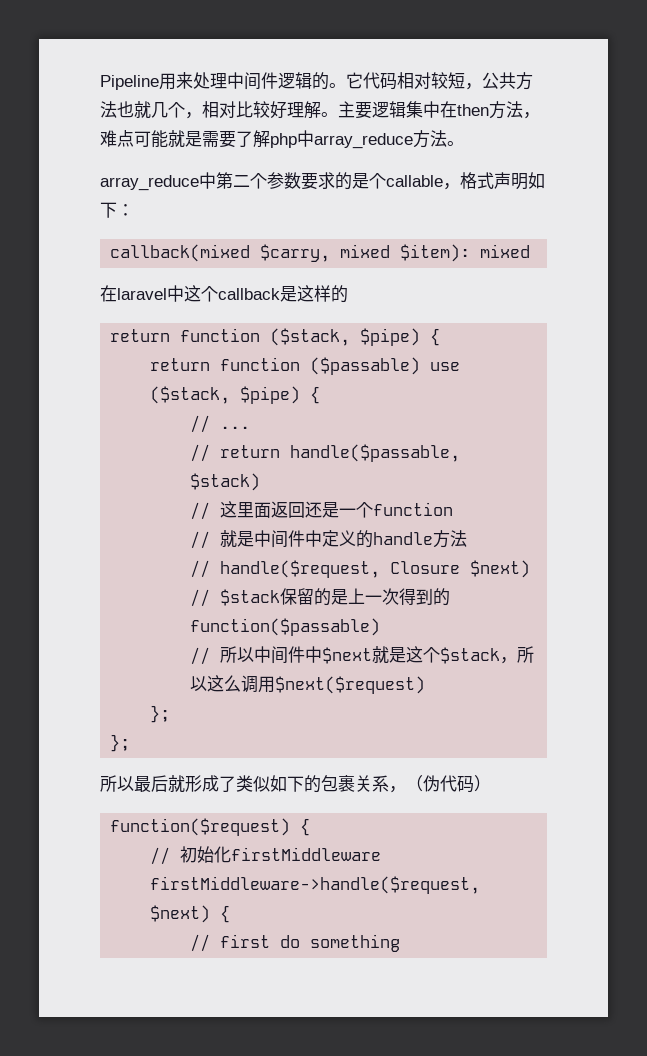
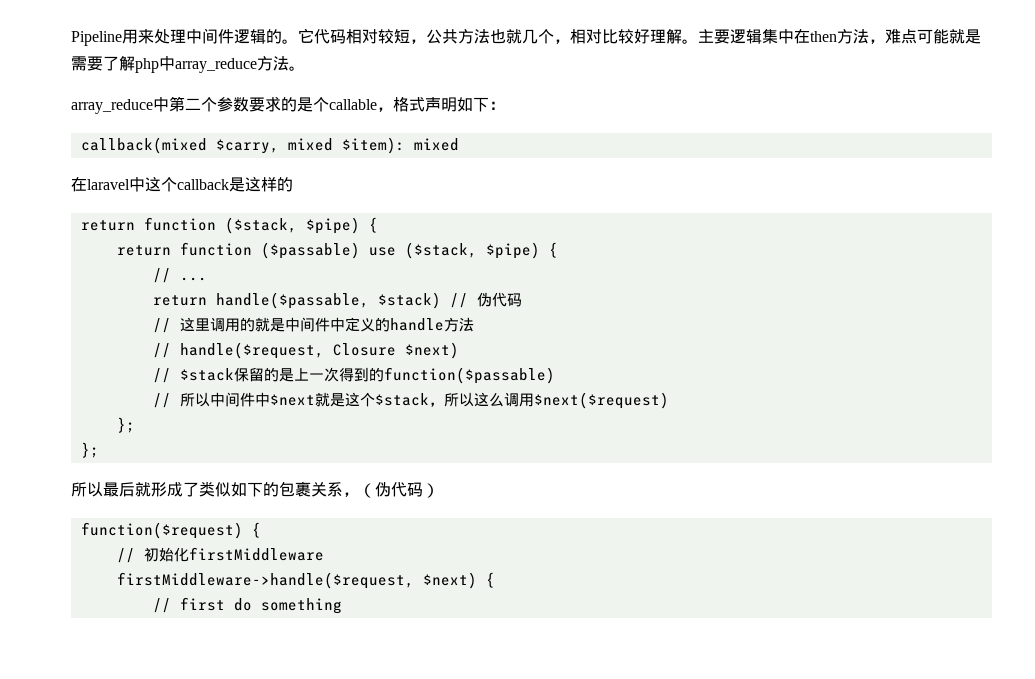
[190,444,211,462] // -> (207, 279) none
(261, 482) none -> [449,292,522,308] // 伪代码
[254,501,454,518] [190,531,211,549] 面返回还是一个function // // -> [209,317,255,332] 调用的

